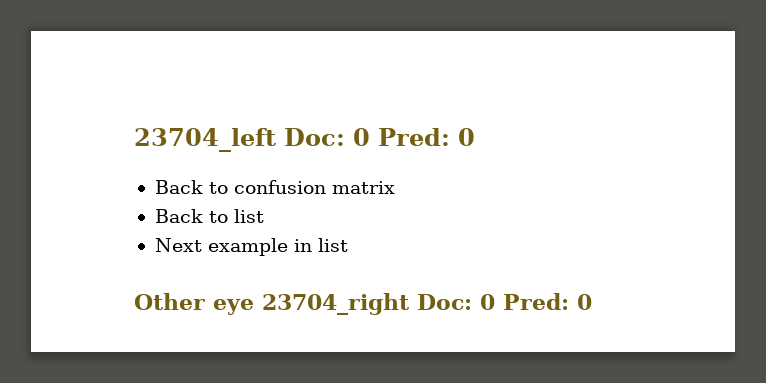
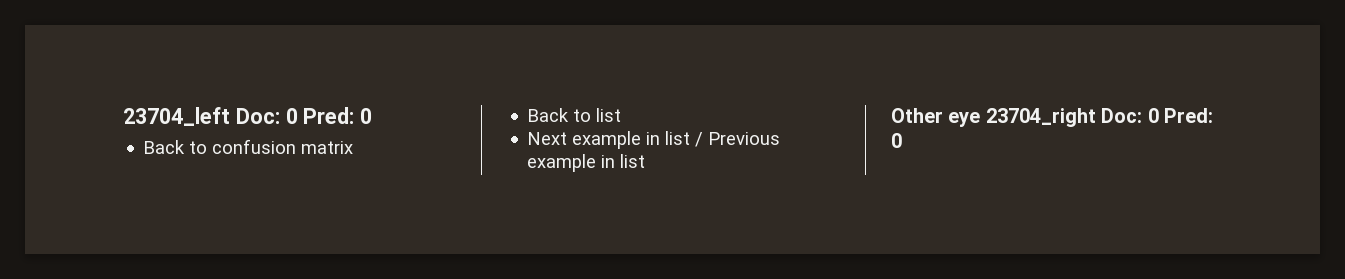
(348, 245) none -> [695,132,781,147] [527,154,646,172] / Previous example in list

